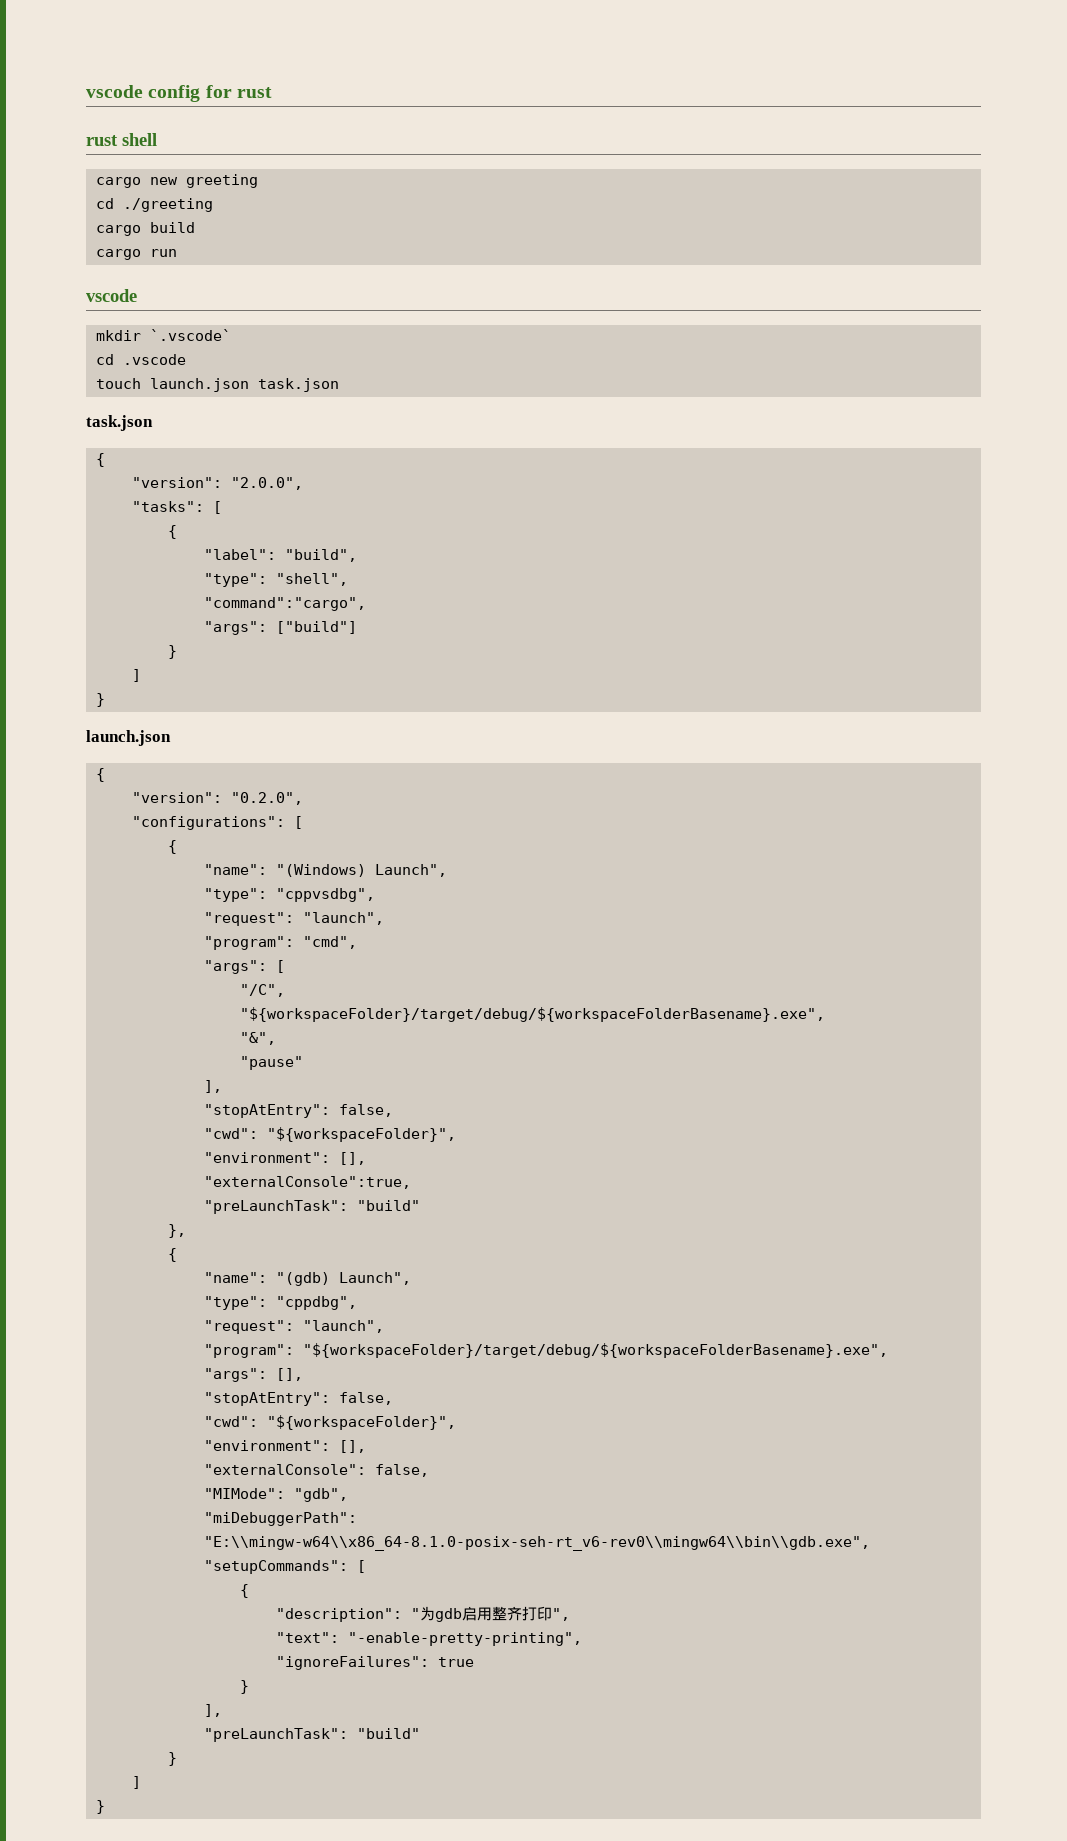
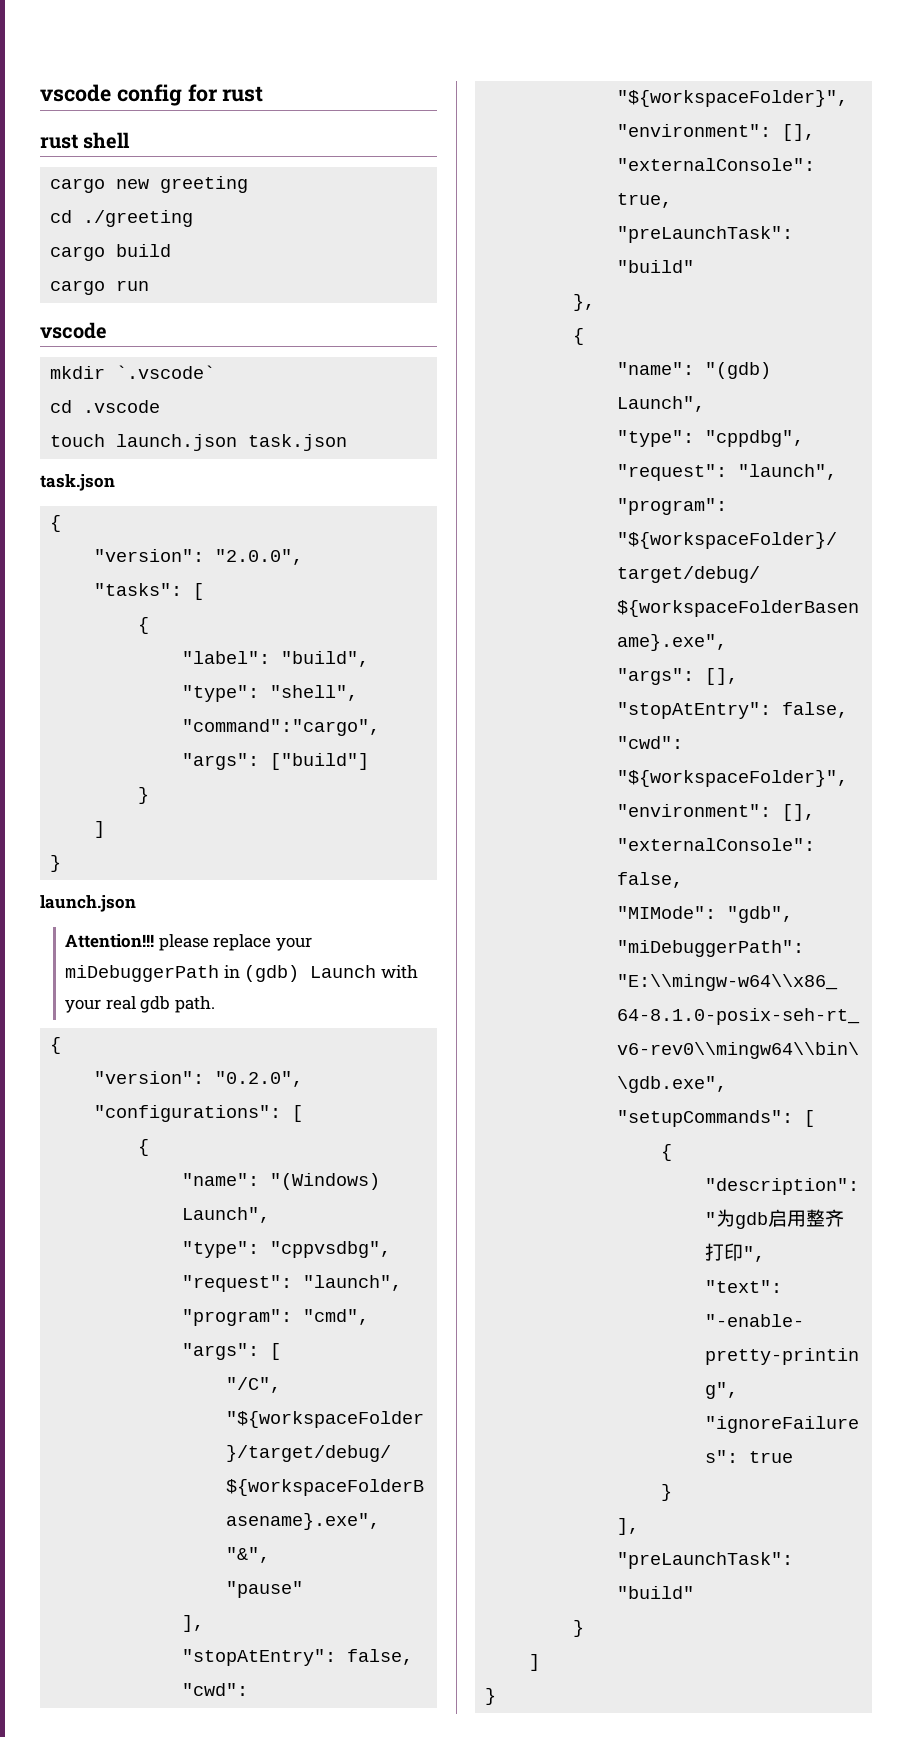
(171, 738) none -> [65,934,313,951] [65,965,419,982] [65,996,216,1013] // Attention!!! please replace your miDebuggerPath in (gdb) Launch with your real gdb path.

